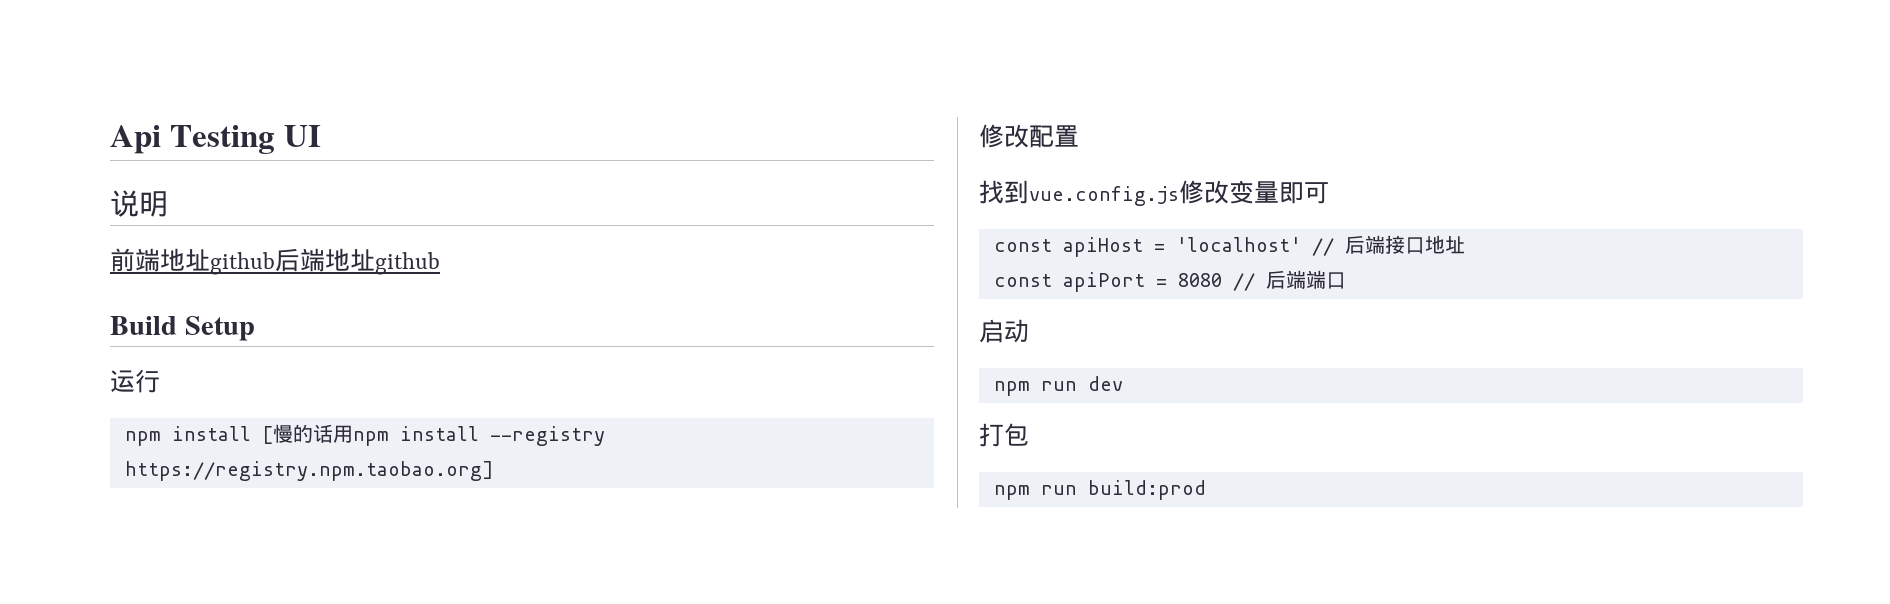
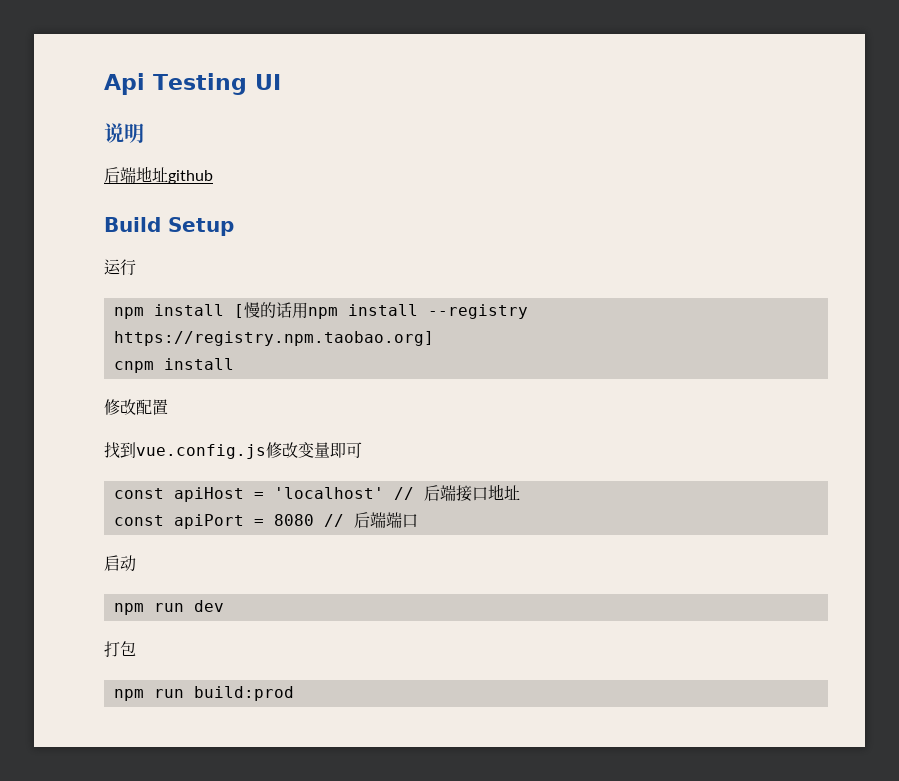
[110,248,275,275] 前端地址github -> (144, 133) none
(494, 471) none -> [113,358,234,373] // cnpm install

